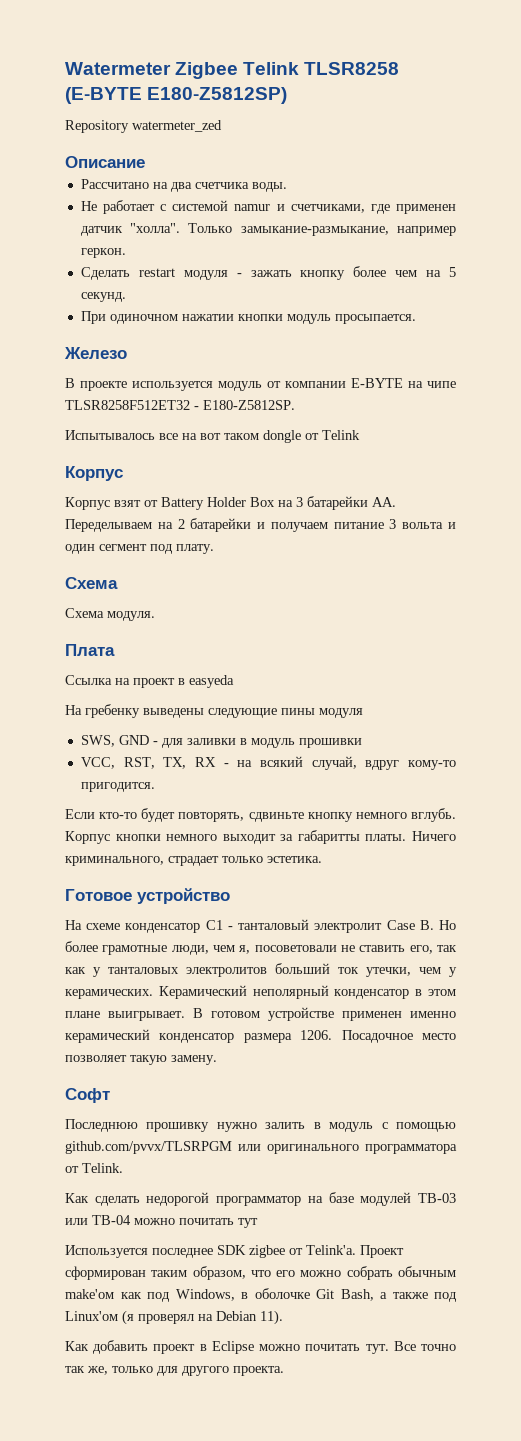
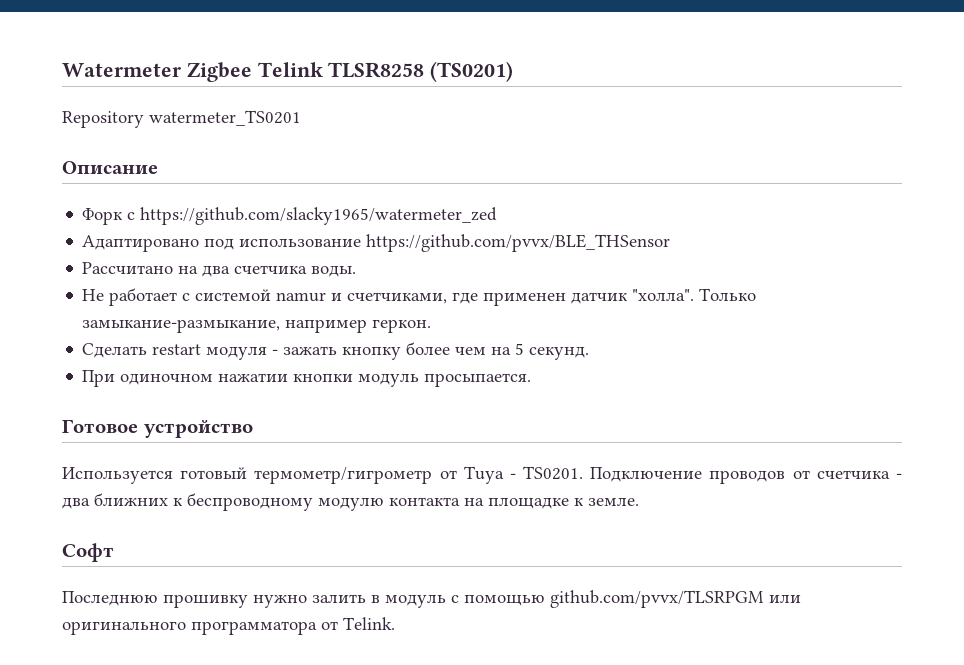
[65,87,288,104] (E-BYTE E180-Z5812SP) -> [430,61,514,82] (TS0201)
[132,120,222,132] watermeter_zed -> [149,110,301,126] watermeter_TS0201
(145, 162) none -> [82,207,498,225] [82,234,671,252] // Форк с https://github.com/slacky1965/watermeter_zed // Адаптировано под использование https://github.com/pvvx/BLE_THSensor
[64,347,127,359] [65,378,456,391] [65,400,295,410] [65,430,360,443] [65,466,123,481] [65,496,396,510] [65,518,456,532] [65,544,214,554] [65,577,118,589] [65,608,155,621] [65,644,115,656] [65,675,234,688] [65,704,363,718] [80,735,362,748] [80,756,456,770] [80,782,155,792] [65,808,456,822] [65,830,456,844] [65,856,322,866] [65,888,230,904] [65,919,457,933] [65,941,457,955] [65,963,457,977] [65,985,457,999] [65,1007,456,1021] [65,1029,456,1043] [65,1055,217,1065] Железо // В проекте используется модуль от компании E-BYTE на чипе TLSR8258F512ET32 - E180-Z5812SP. // Испытывалось все на вот таком dongle от Telink // Корпус // Корпус взят от Battery Holder Box на 3 батарейки АА. Переделываем на 2 батарейки и получаем питание 3 вольта и один сегмент под плату. // Схема // Схема модуля. // Плата // Ссылка на проект в easyeda // На гребенку выведены следующие пины модуля // SWS, GND - для заливки в модуль прошивки // VCC, RST, TX, RX - на всякий случай, вдруг кому-то пригодится. // Если кто-то будет повторять, сдвиньте кнопку немного вглубь. Корпус кнопки немного выходит за габаритты платы. Ничего криминального, страдает только эстетика. // Готовое устройство // На схеме конденсатор C1 - танталовый электролит Case B. Но более грамотные люди, чем я, посоветовали не ставить его, так как у танталовых электролитов больший ток утечки, чем у керамических. Керамический неполярный конденсатор в этом плане выигрывает. В готовом устройстве применен именно керамический конденсатор размера 1206. Посадочное место позволяет такую замену. -> [62,419,253,438] [62,466,902,484] [62,493,639,511] Готовое устройство // Используется готовый термометр/гигрометр от Tuya - TS0201. Подключение проводов от счетчика - два ближних к беспроводному модулю контакта на площадке к земле.
[65,1192,457,1206] [65,1215,258,1228] [65,1245,404,1258] [65,1266,456,1280] [65,1288,457,1302] [65,1310,283,1325] [65,1340,457,1354] [65,1366,284,1376] // Как сделать недорогой программатор на базе модулей TB-03 или TB-04 можно почитать тут // Используется последнее SDK zigbee от Telink'а. Проект сформирован таким образом, что его можно собрать обычным make'ом как под Windows, в оболочке Git Bash, а также под Linux'ом (я проверял на Debian 11). // Как добавить проект в Eclipse можно почитать тут. Все точно так же, только для другого проекта. -> (395, 623) none

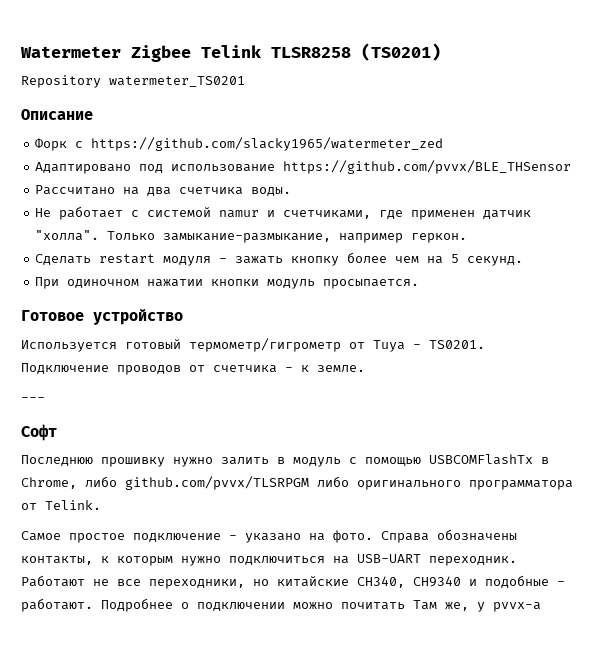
[62,493,569,511] два ближних к беспроводному модулю контакта на площадке -> (293, 369) none
(639, 501) none -> [21,397,45,402] // ---
[550,590,801,608] [62,617,395,635] github.com/pvvx/TLSRPGM или оригинального программатора от Telink. -> [429,454,549,465] [21,476,573,490] [21,500,101,510] [21,529,517,543] [21,554,517,566] [21,575,565,589] [21,598,541,612] USBCOMFlashTx в Chrome, либо github.com/pvvx/TLSRPGM либо оригинального программатора от Telink. // Самое простое подключение - указано на фото. Справа обозначены контакты, к которым нужно подключиться на USB-UART переходник. Работают не все переходники, но китайские CH340, CH9340 и подобные - работают. Подробнее о подключении можно почитать Там же, у pvvx-а

